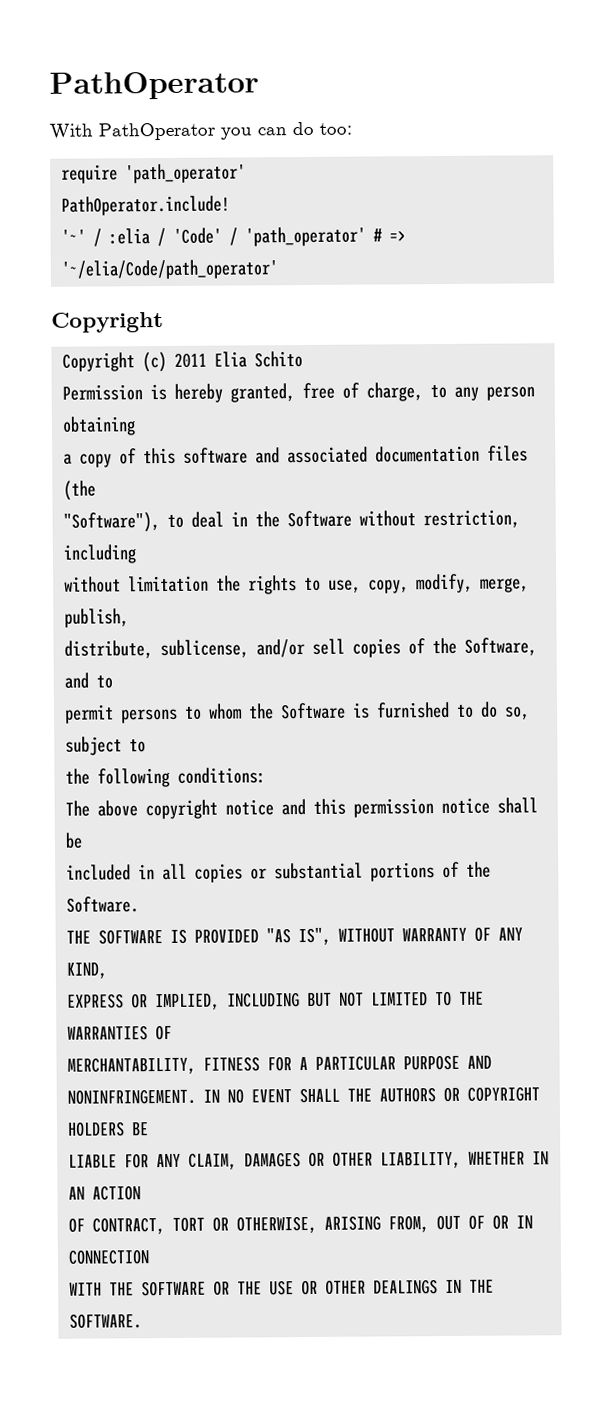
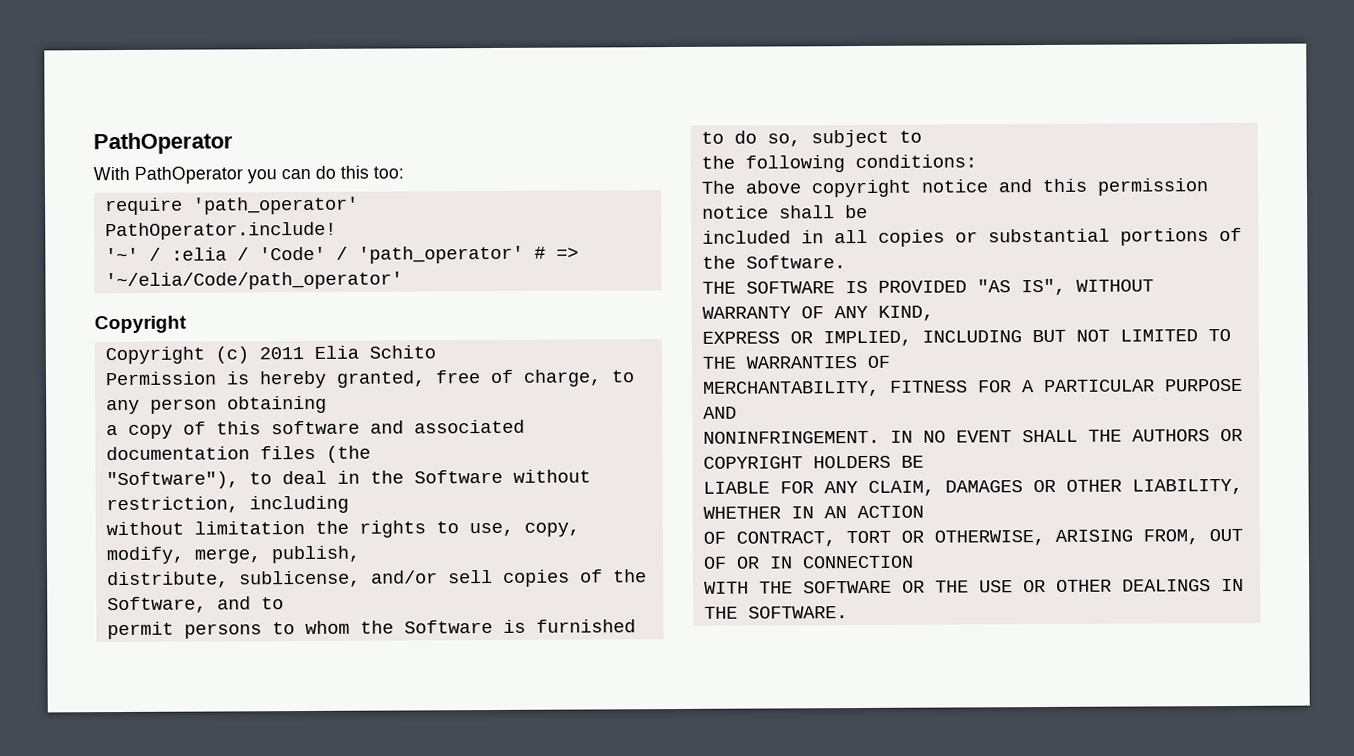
(314, 128) none -> [340,165,369,179] this

